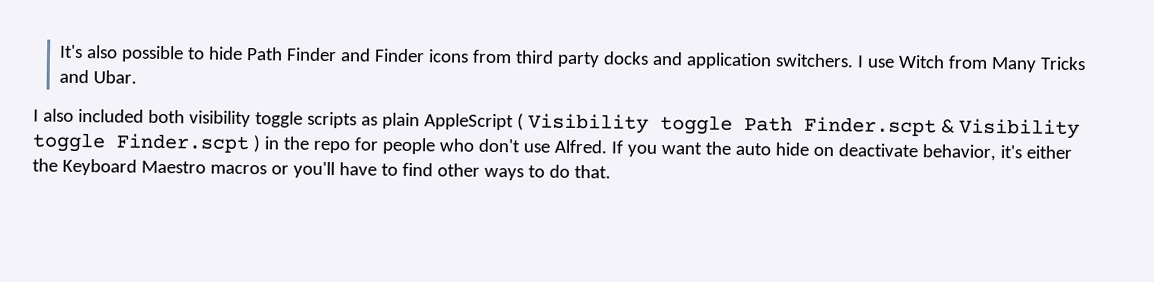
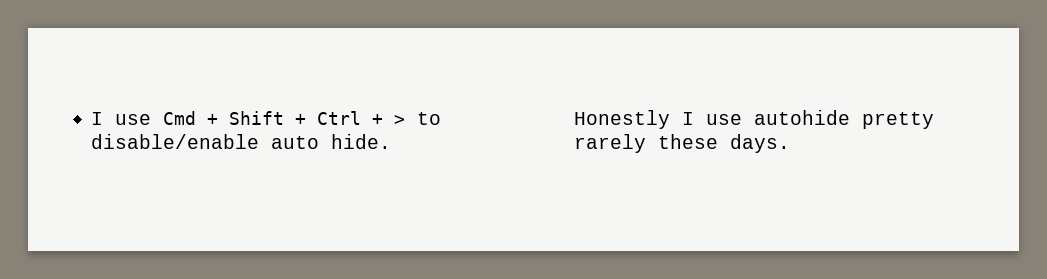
[58,44,1086,73] [58,69,137,84] [33,108,1080,140] [32,132,1072,162] [32,158,611,181] It's also possible to hide Path Finder and Finder icons from third party docks and application switchers. I use Witch from Many Tricks and Ubar. // I also included both visibility toggle scripts as plain AppleScript ( Visibility toggle Path Finder.scpt & Visibility toggle Finder.scpt ) in the repo for people who don't use Alfred. If you want the auto hide on deactivate behavior, it's either the Keyboard Maestro macros or you'll have to find other ways to do that. -> [91,111,442,125] [91,134,392,149] [574,110,935,129] [574,134,791,153] I use Cmd + Shift + Ctrl + > to disable/enable auto hide. Honestly I use autohide pretty rarely these days.

